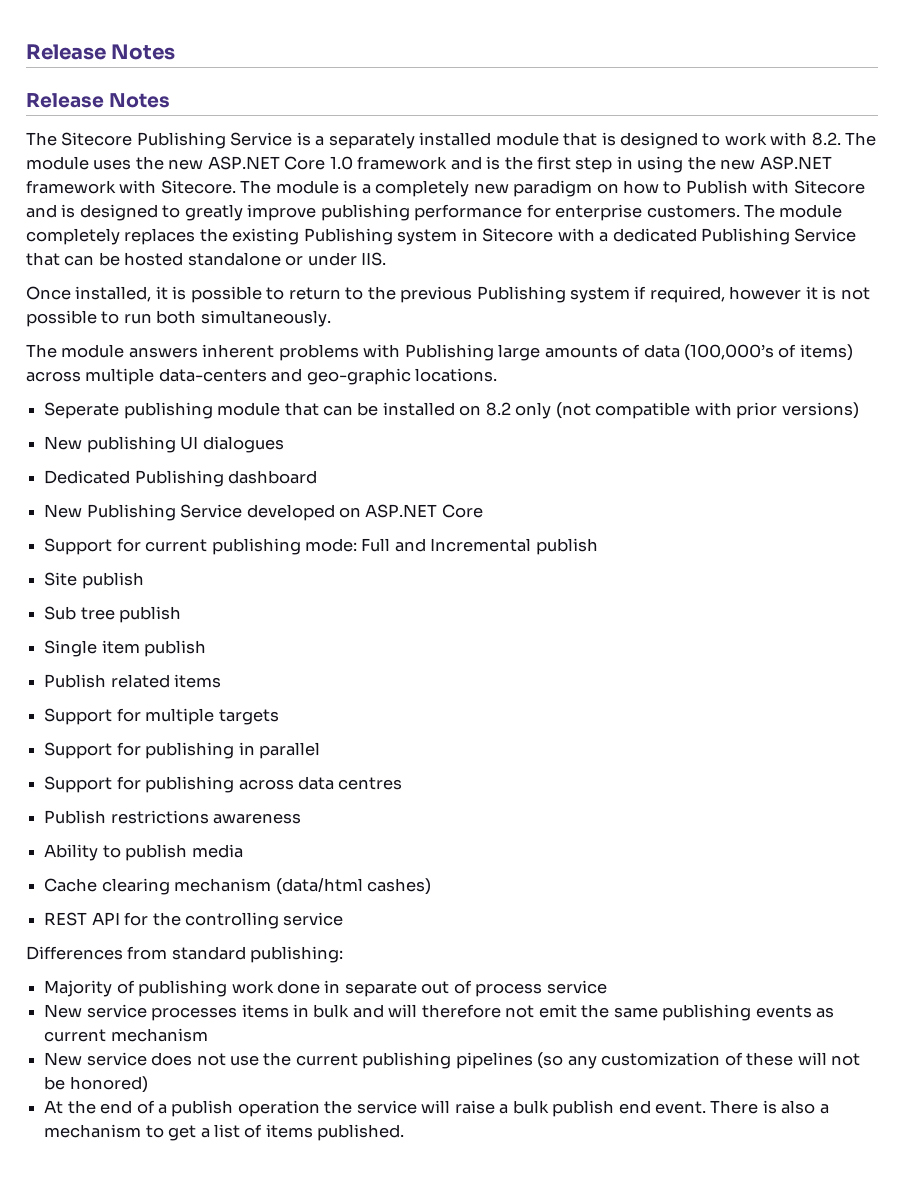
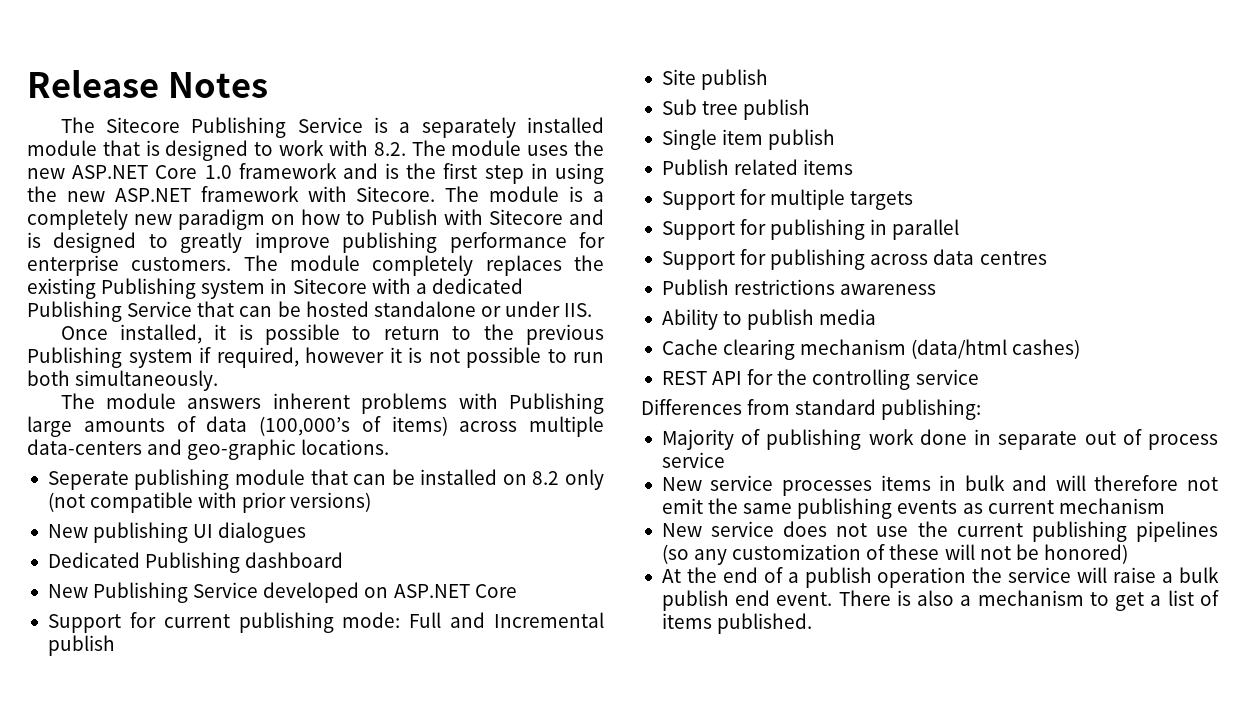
[26,44,176,60] [26,93,171,108] Release Notes // Release Notes -> [27,70,269,98] Release Notes

